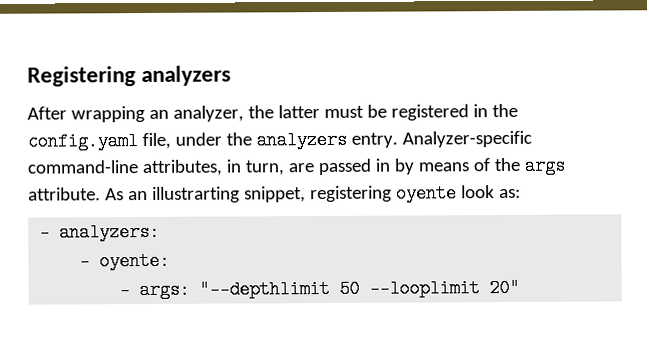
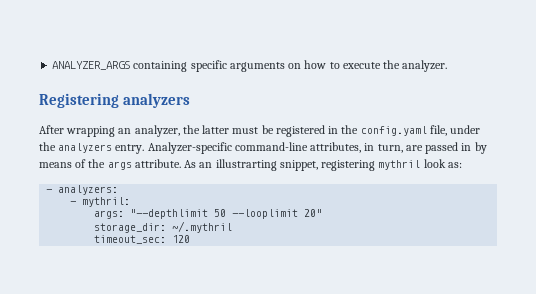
(27, 76) none -> [52,60,448,72] ANALYZER_ARGS containing specific arguments on how to execute the analyzer. //
[395,184,457,203] oyente -> [378,160,421,170] mythril
[99,251,171,271] [119,281,131,300] oyente: // - -> [82,197,131,207] mythril: //
(521, 288) none -> [94,221,233,233] [94,235,191,244] // storage_dir: ~/.mythril // timeout_sec: 120

